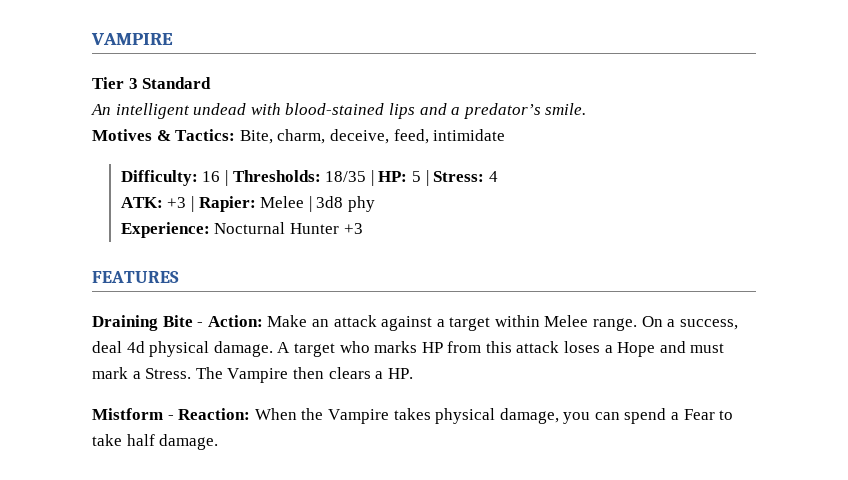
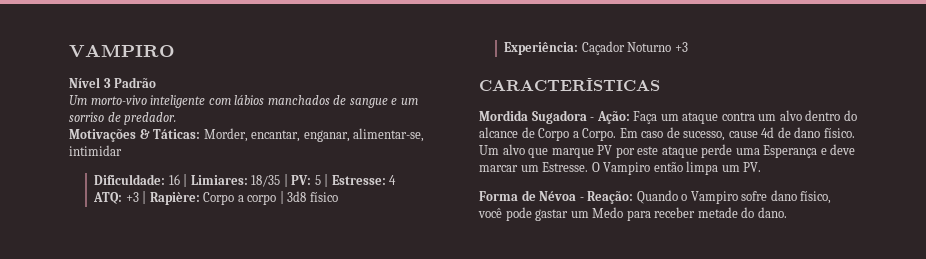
[91,33,173,45] [92,77,212,89] [91,103,587,119] [92,129,506,144] [120,170,198,186] VAMPIRE // Tier 3 Standard // An intelligent undead with blood-stained lips and a predator’s smile. // Motives & Tactics: Bite, charm, deceive, feed, intimidate // Difficulty: -> [69,44,175,57] [69,77,157,88] [69,95,418,108] [69,112,177,125] [69,128,425,142] [69,145,122,156] [94,174,166,185] VAMPIRO // Nível 3 Padrão // Um morto-vivo inteligente com lábios manchados de sangue e um sorriso de predador. // Motivações & Táticas: Morder, encantar, enganar, alimentar-se, intimidar // Dificuldade:
[232,170,321,182] Thresholds: -> [190,175,248,185] Limiares:
[378,171,408,182] HP: -> [291,175,312,185] PV:
[433,171,485,182] Stress: -> [331,175,386,185] Estresse:
[120,197,163,208] ATK: -> [93,192,123,204] ATQ:
[198,196,375,212] [120,222,363,238] [92,271,179,283] [92,315,738,331] [92,341,725,357] [92,367,413,383] [92,408,734,424] [92,434,219,450] Rapier: Melee | 3d8 phy // Experience: Nocturnal Hunter +3 // FEATURES // Draining Bite - Action: Make an attack against a target within Melee range. On a success, deal 4d physical damage. A target who marks HP from this attack loses a Hope and must mark a Stress. The Vampire then clears a HP. // Mistform - Reaction: When the Vampire takes physical damage, you can spend a Fear to take half damage. -> [149,191,338,205] [504,41,688,55] [479,78,660,91] [479,110,857,124] [479,127,855,141] [479,144,856,158] [479,161,762,175] [479,190,832,204] [478,207,787,221] Rapière: Corpo a corpo | 3d8 físico // Experiência: Caçador Noturno +3 // CARACTERÍSTICAS // Mordida Sugadora - Ação: Faça um ataque contra um alvo dentro do alcance de Corpo a Corpo. Em caso de sucesso, cause 4d de dano físico. Um alvo que marque PV por este ataque perde uma Esperança e deve marcar um Estresse. O Vampiro então limpa um PV. // Forma de Névoa - Reação: Quando o Vampiro sofre dano físico, você pode gastar um Medo para receber metade do dano.

